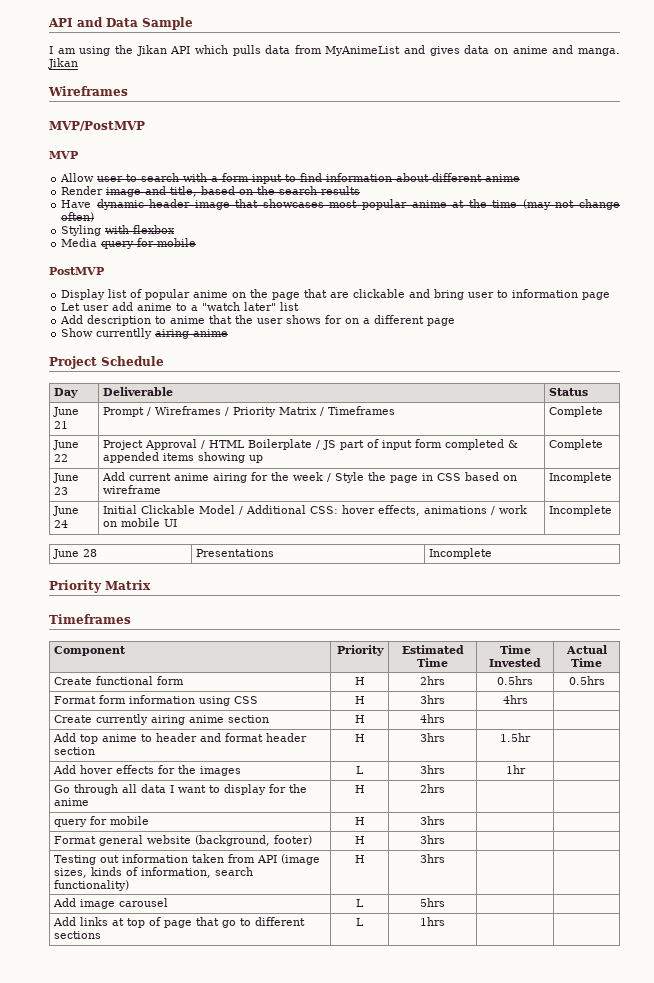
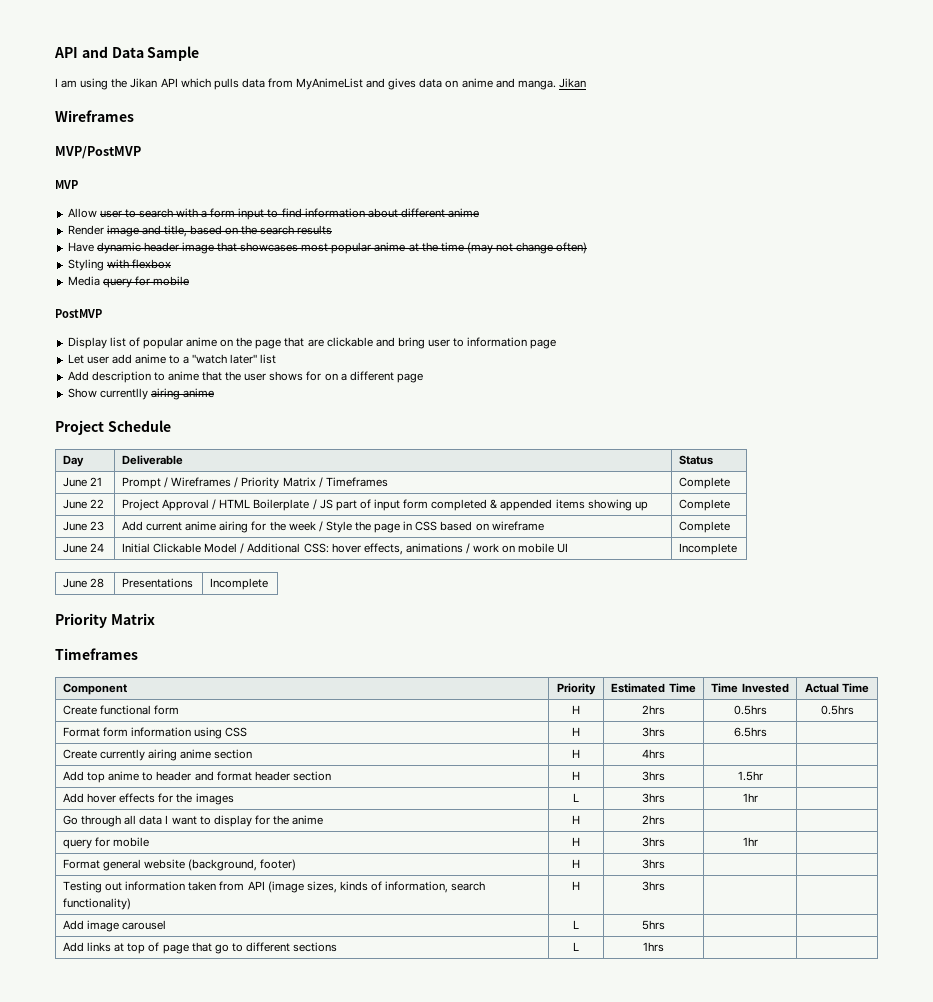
[549,472,613,483] Incomplete -> [679,521,731,533] Complete
[502,695,528,704] 4hrs -> [733,727,767,737] 6.5hrs
(445, 820) none -> [742,837,758,846] 1hr

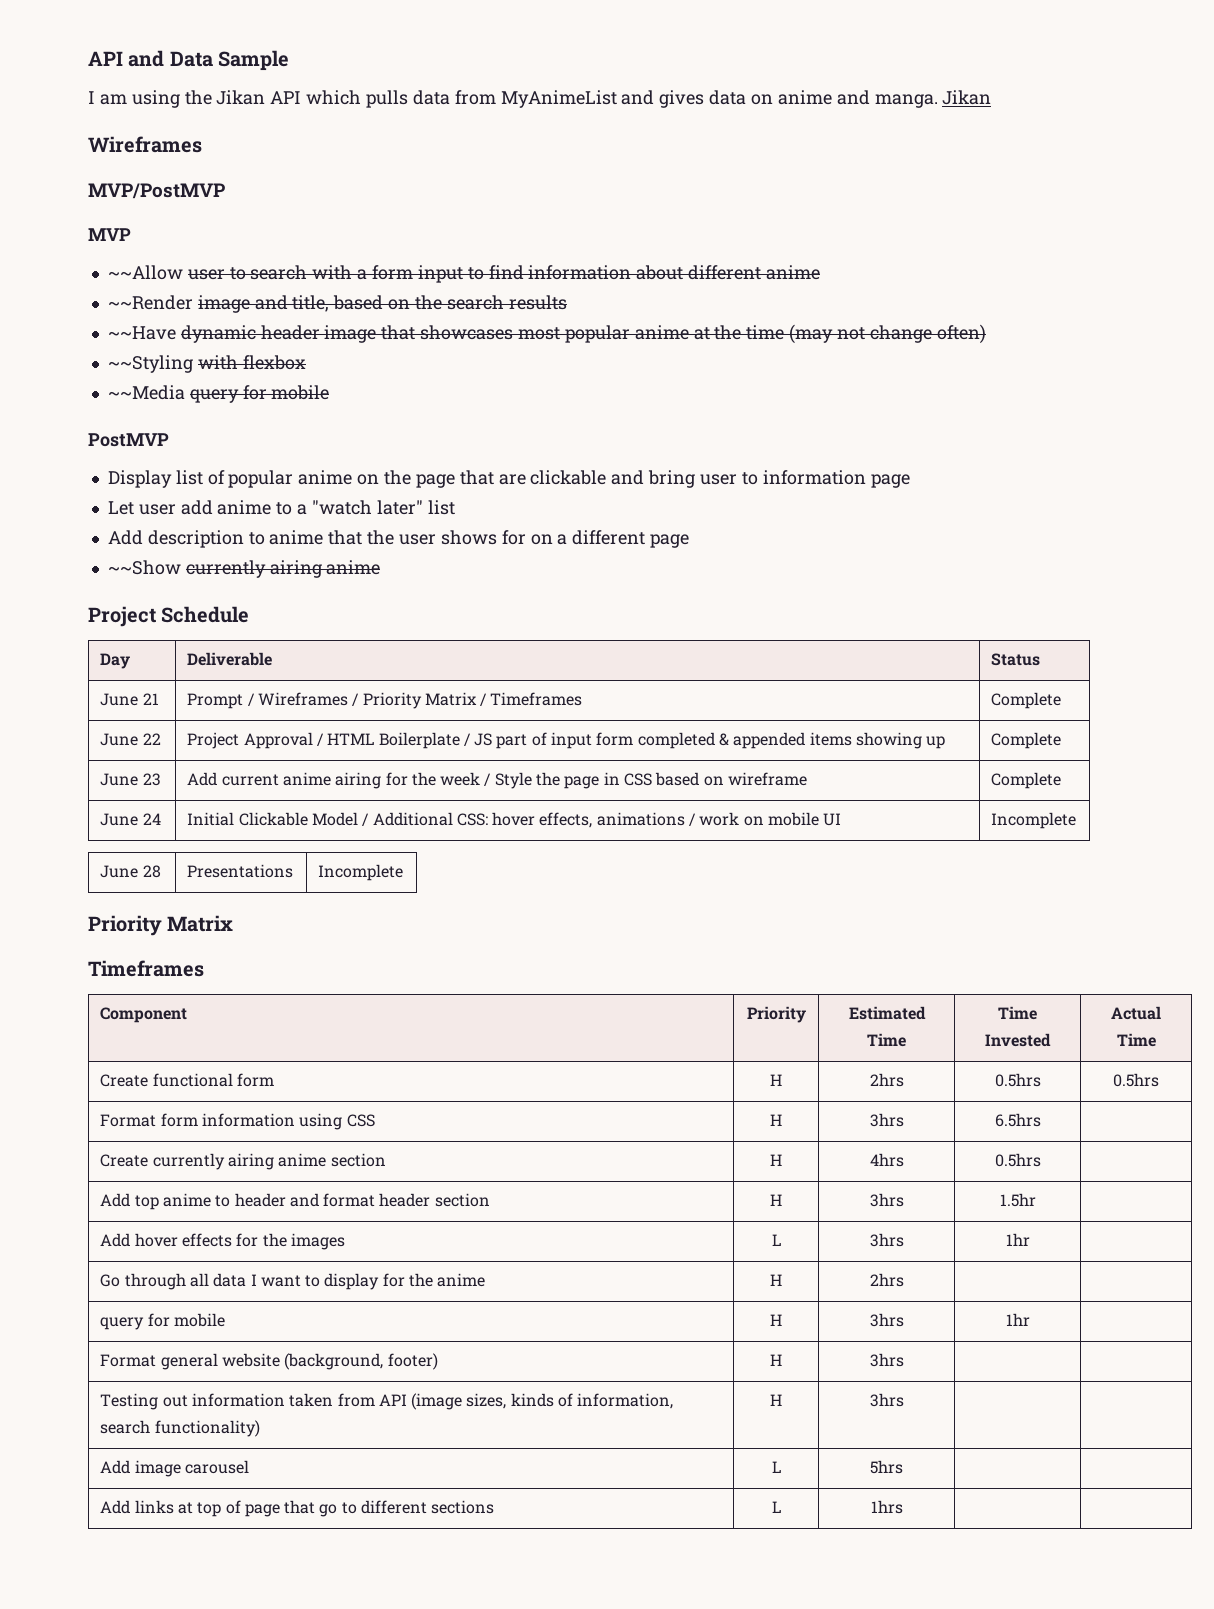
[67,208,97,218] Allow -> [107,265,183,280] ~~Allow
[67,225,104,235] Render -> [107,295,193,310] ~~Render
[67,242,94,252] Have -> [107,326,176,340] ~~Have
[67,259,104,271] Styling -> [107,355,193,373] ~~Styling
[67,276,100,286] Media -> [107,385,185,400] ~~Media
[67,388,148,400] Show currentlly -> [107,560,266,578] ~~Show currently
(665, 754) none -> [994,1153,1041,1167] 0.5hrs

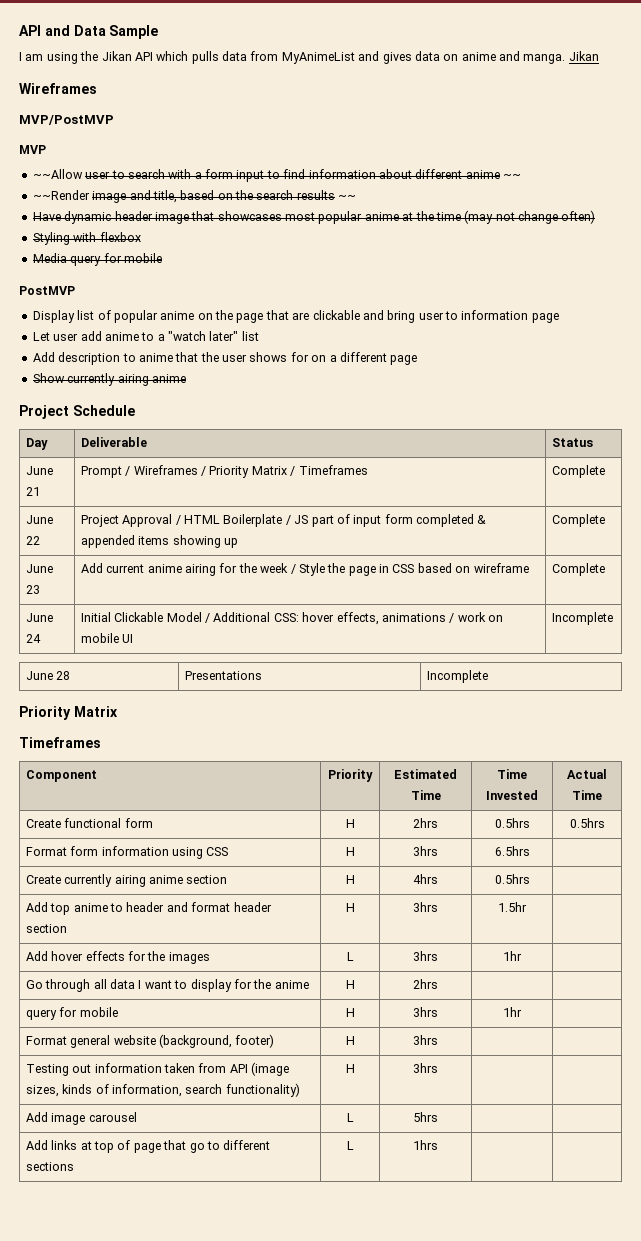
(820, 272) none -> [503,174,521,179] ~~
[107,326,176,340] // ~~Have -> [338,195,357,200] [32,212,61,221] ~~ // Have
[107,355,193,373] ~~Styling -> [32,232,70,245] Styling
[107,385,185,400] ~~Media -> [32,253,67,263] Media
[107,560,181,575] ~~Show -> [32,373,65,383] Show

